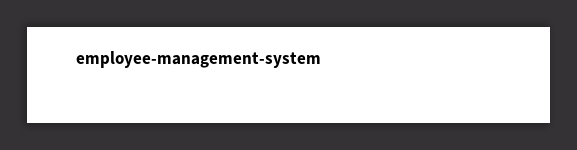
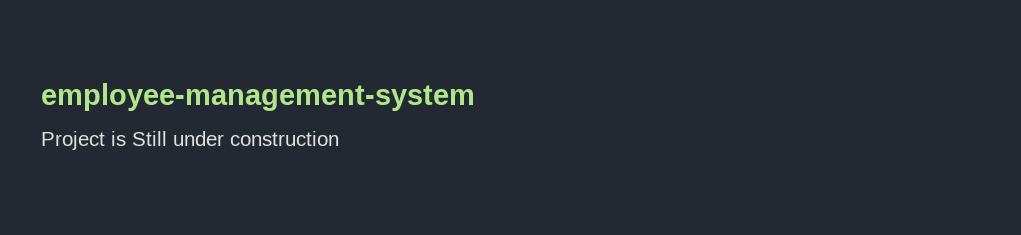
(321, 59) none -> [41,131,339,150] // Project is Still under construction

